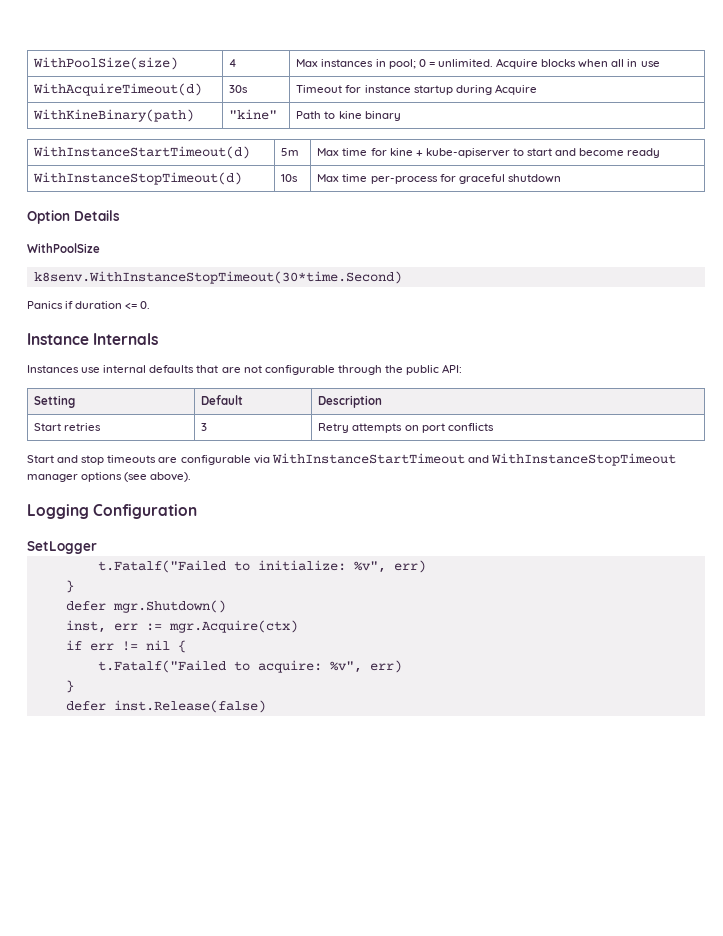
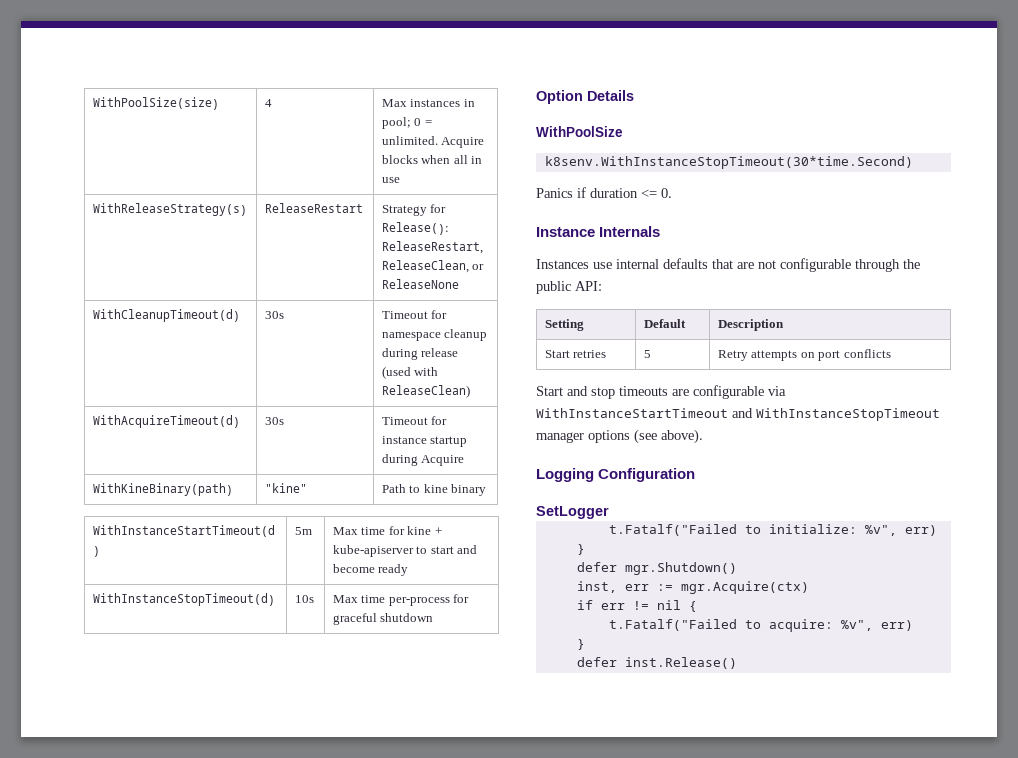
(660, 64) none -> [92,203,247,216] [264,203,363,213] [381,204,447,216] [381,222,449,235] [381,241,483,254] [381,260,485,273] [381,279,459,289] [92,309,240,322] [264,311,284,319] [381,310,448,319] [381,329,488,341] [381,348,459,360] [381,366,439,379] [381,385,470,398] // WithReleaseStrategy(s) | ReleaseRestart | Strategy for Release(): ReleaseRestart, ReleaseClean, or ReleaseNone // WithCleanupTimeout(d) | 30s | Timeout for namespace cleanup during release (used with ReleaseClean)
[201,423,208,431] 3 -> [643,350,651,358] 5
[113,700,266,713] inst.Release(false) -> [624,657,737,669] inst.Release()

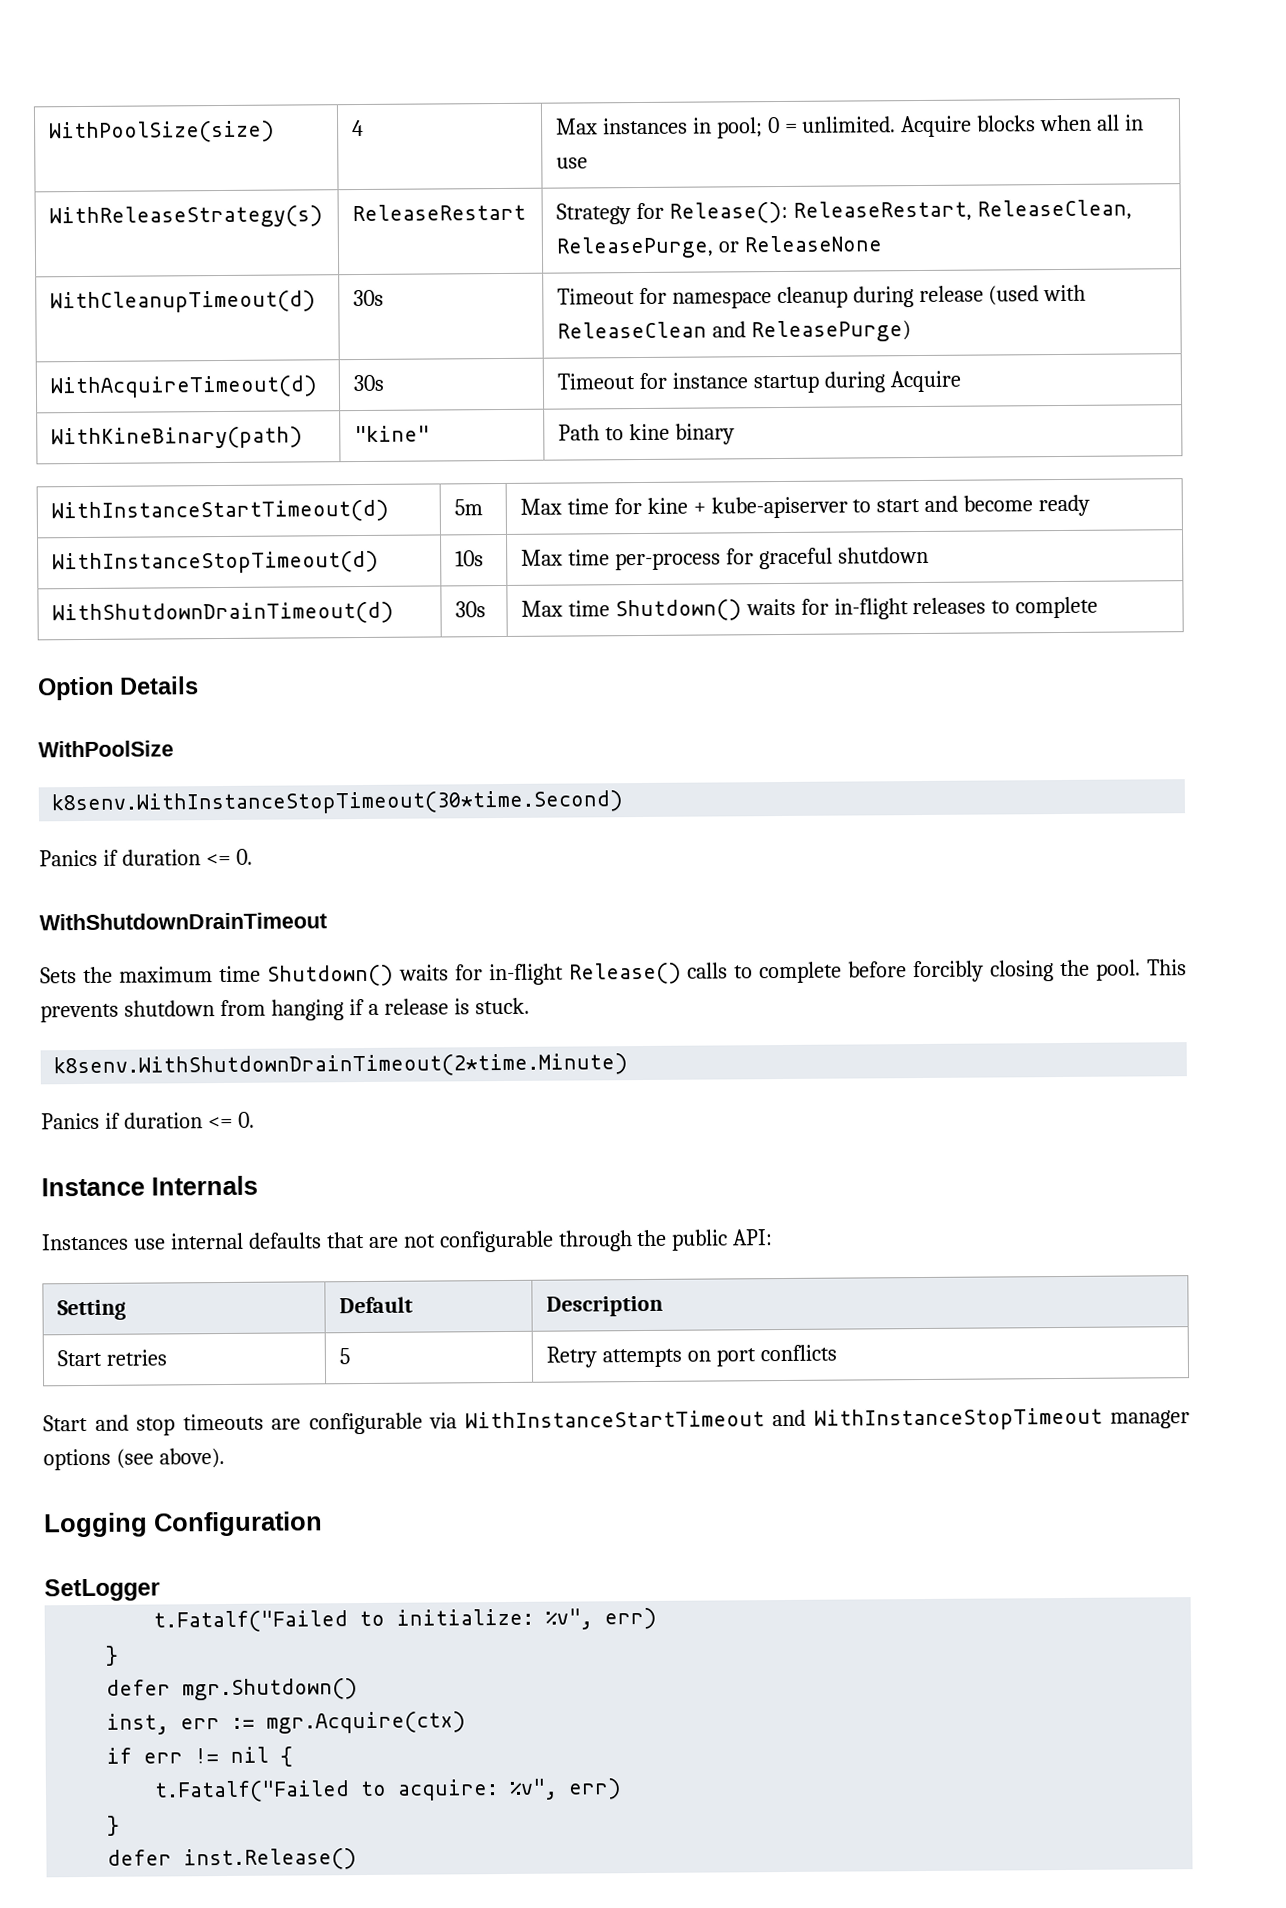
(469, 266) none -> [555,236,714,259] ReleasePurge,
[381,385,470,398] ReleaseClean) -> [556,320,911,343] ReleaseClean and ReleasePurge)
(434, 617) none -> [51,601,394,626] [454,601,486,618] [520,596,1099,622] // WithShutdownDrainTimeout(d) | 30s | Max time Shutdown() waits for in-flight releases to complete
(672, 193) none -> [39,912,327,931] [40,959,1188,987] [40,997,530,1023] [53,1053,629,1079] [41,1111,255,1130] // WithShutdownDrainTimeout // Sets the maximum time Shutdown() waits for in-flight Release() calls to complete before forcibly closing the pool. This prevents shutdown from hanging if a release is stuck. // k8senv.WithShutdownDrainTimeout(2*time.Minute) // Panics if duration <= 0.

